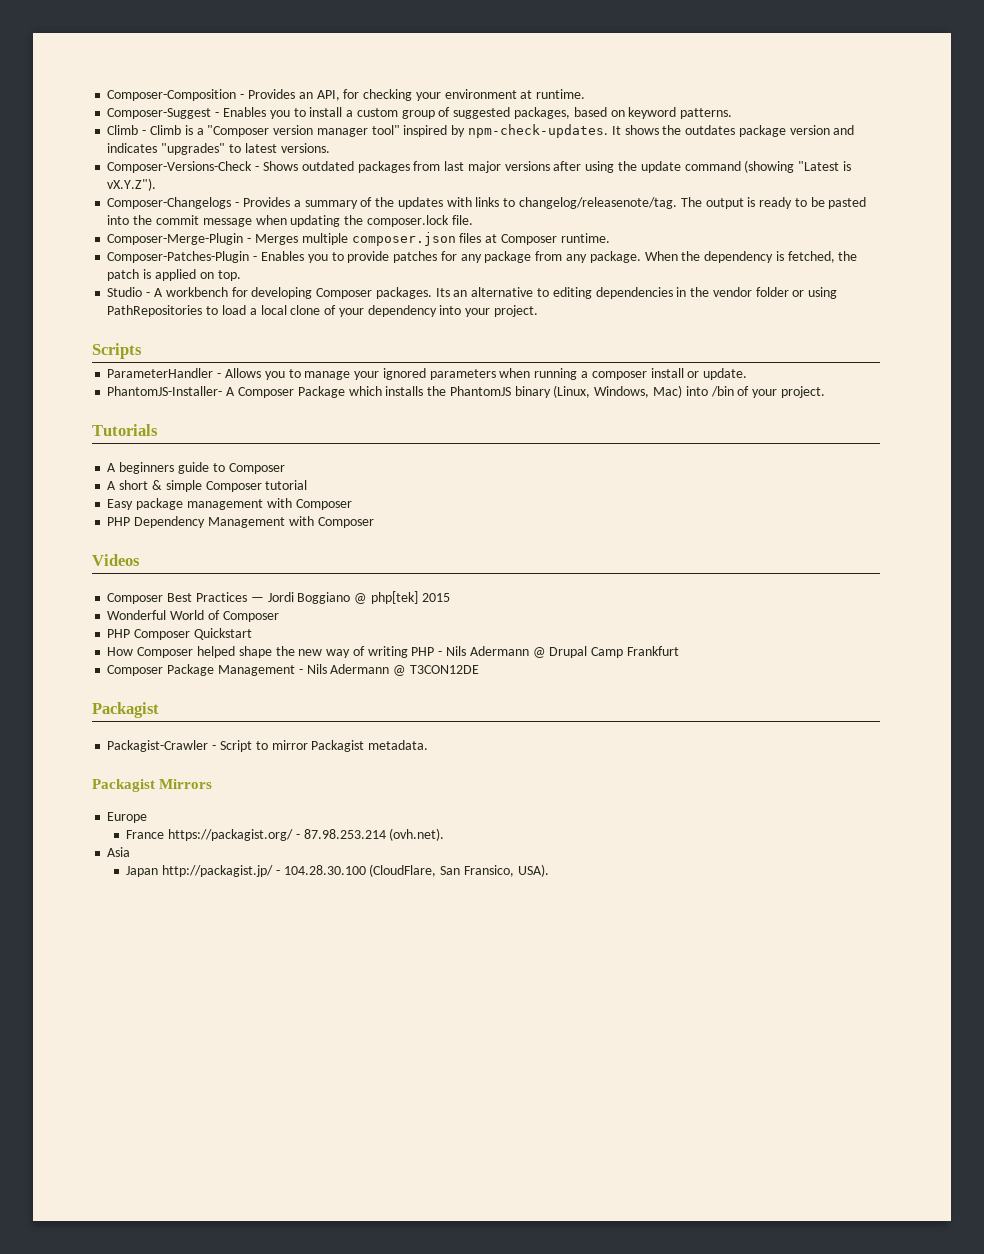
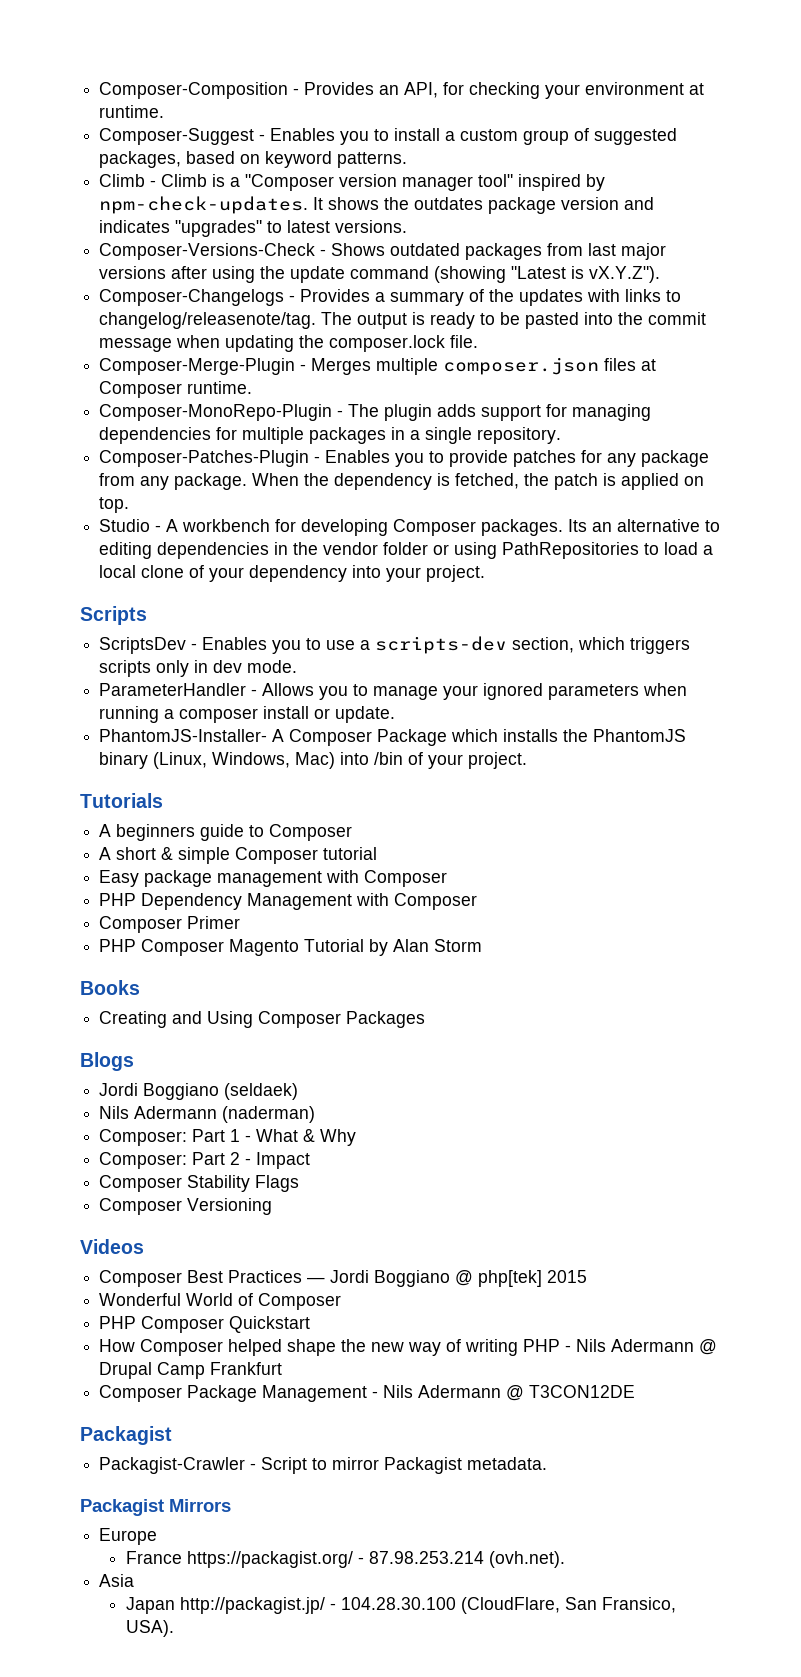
(610, 238) none -> [99,404,652,421] [99,427,562,444] // Composer-MonoRepo-Plugin - The plugin adds support for managing dependencies for multiple packages in a single repository.
(142, 351) none -> [99,636,691,654] [99,660,298,677] // ScriptsDev - Enables you to use a scripts-dev section, which triggers scripts only in dev mode.
(374, 522) none -> [99,916,241,933] [99,939,483,956] [80,980,140,995] [99,1011,426,1028] [80,1052,134,1071] [99,1083,299,1100] [99,1106,316,1123] [99,1129,357,1146] [99,1152,311,1169] [99,1175,300,1192] [99,1198,273,1215] // Composer Primer // PHP Composer Magento Tutorial by Alan Storm // Books // Creating and Using Composer Packages // Blogs // Jordi Boggiano (seldaek) // Nils Adermann (naderman) // Composer: Part 1 - What & Why // Composer: Part 2 - Impact // Composer Stability Flags // Composer Versioning

